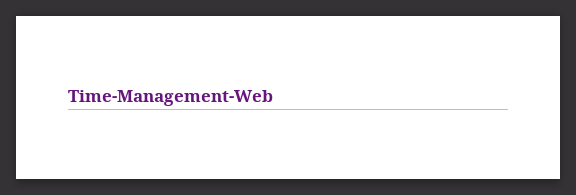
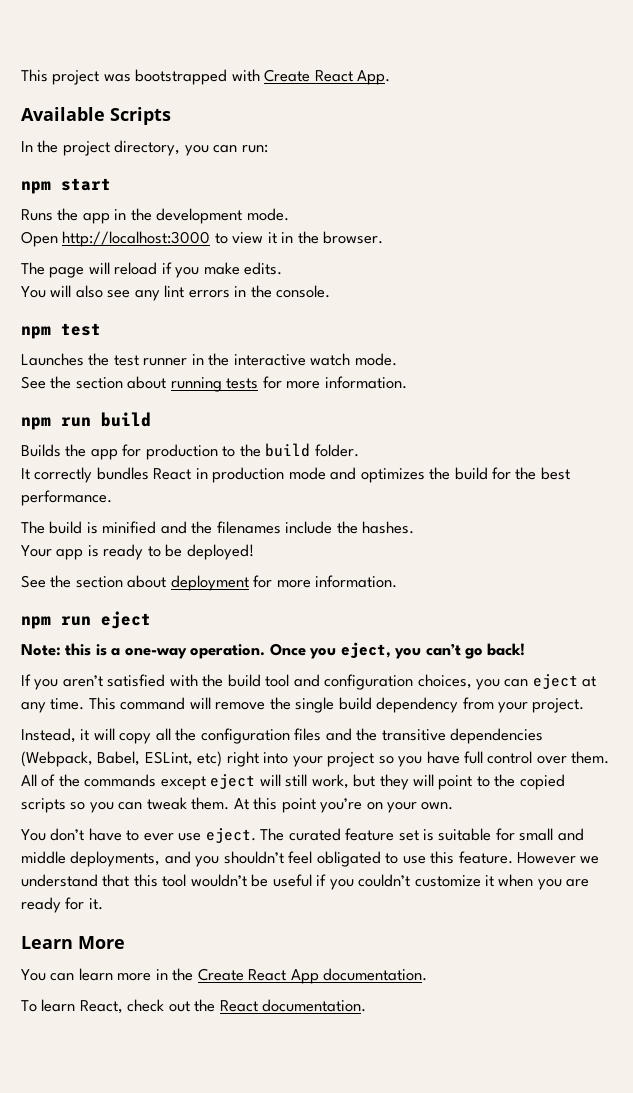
[68,90,273,106] Time-Management-Web -> [21,69,391,85] [21,107,171,125] [21,140,268,156] [21,178,111,194] [21,208,289,224] [21,231,384,247] [21,262,283,278] [21,285,331,301] [21,323,101,339] [21,353,397,366] [21,376,407,392] [21,412,151,430] [21,443,359,460] [21,467,570,483] [21,490,112,506] [21,521,415,534] [21,544,254,560] [21,575,398,591] [21,611,151,629] [21,642,526,659] [21,674,597,690] [21,697,585,713] [21,728,544,744] [21,751,610,767] [21,774,565,790] [21,797,454,813] [21,828,584,843] [21,851,600,867] [21,874,590,890] [21,897,103,913] [21,936,125,949] [21,968,428,984] [21,999,367,1014] This project was bootstrapped with Create React App. // Available Scripts // In the project directory, you can run: // npm start // Runs the app in the development mode. // Open http://localhost:3000 to view it in the browser. // The page will reload if you make edits. // You will also see any lint errors in the console. // npm test // Launches the test runner in the interactive watch mode. // See the section about running tests for more information. // npm run build // Builds the app for production to the build folder. // It correctly bundles React in production mode and optimizes the build for the best performance. // The build is minified and the filenames include the hashes. // Your app is ready to be deployed! // See the section about deployment for more information. // npm run eject // Note: this is a one-way operation. Once you eject, you can’t go back! // If you aren’t satisfied with the build tool and configuration choices, you can eject at any time. This command will remove the single build dependency from your project. // Instead, it will copy all the configuration files and the transitive dependencies (Webpack, Babel, ESLint, etc) right into your project so you have full control over them. All of the commands except eject will still work, but they will point to the copied scripts so you can tweak them. At this point you’re on your own. // You don’t have to ever use eject. The curated feature set is suitable for small and middle deployments, and you shouldn’t feel obligated to use this feature. However we understand that this tool wouldn’t be useful if you couldn’t customize it when you are ready for it. // Learn More // You can learn more in the Create React App documentation. // To learn React, check out the React documentation.

